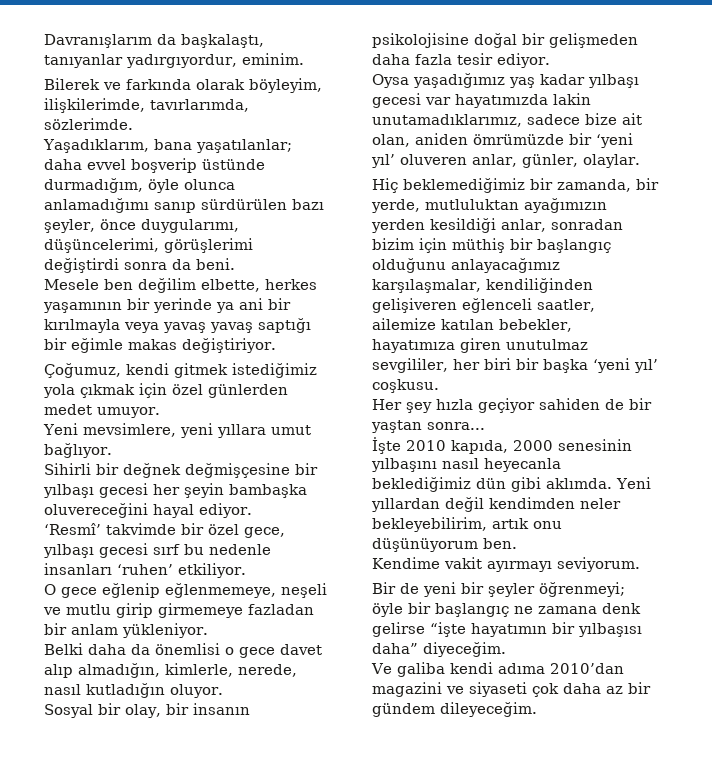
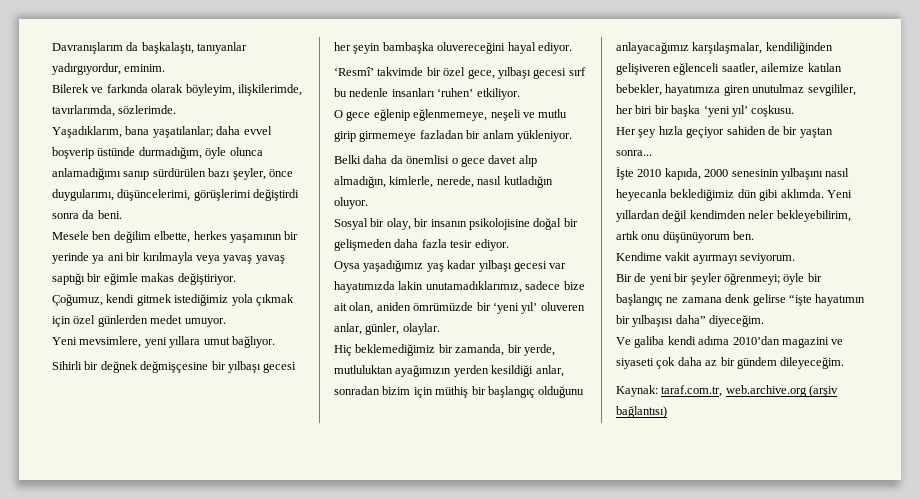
(537, 709) none -> [616,385,839,397] [616,406,667,418] // Kaynak: taraf.com.tr, web.archive.org (arşiv bağlantısı)

